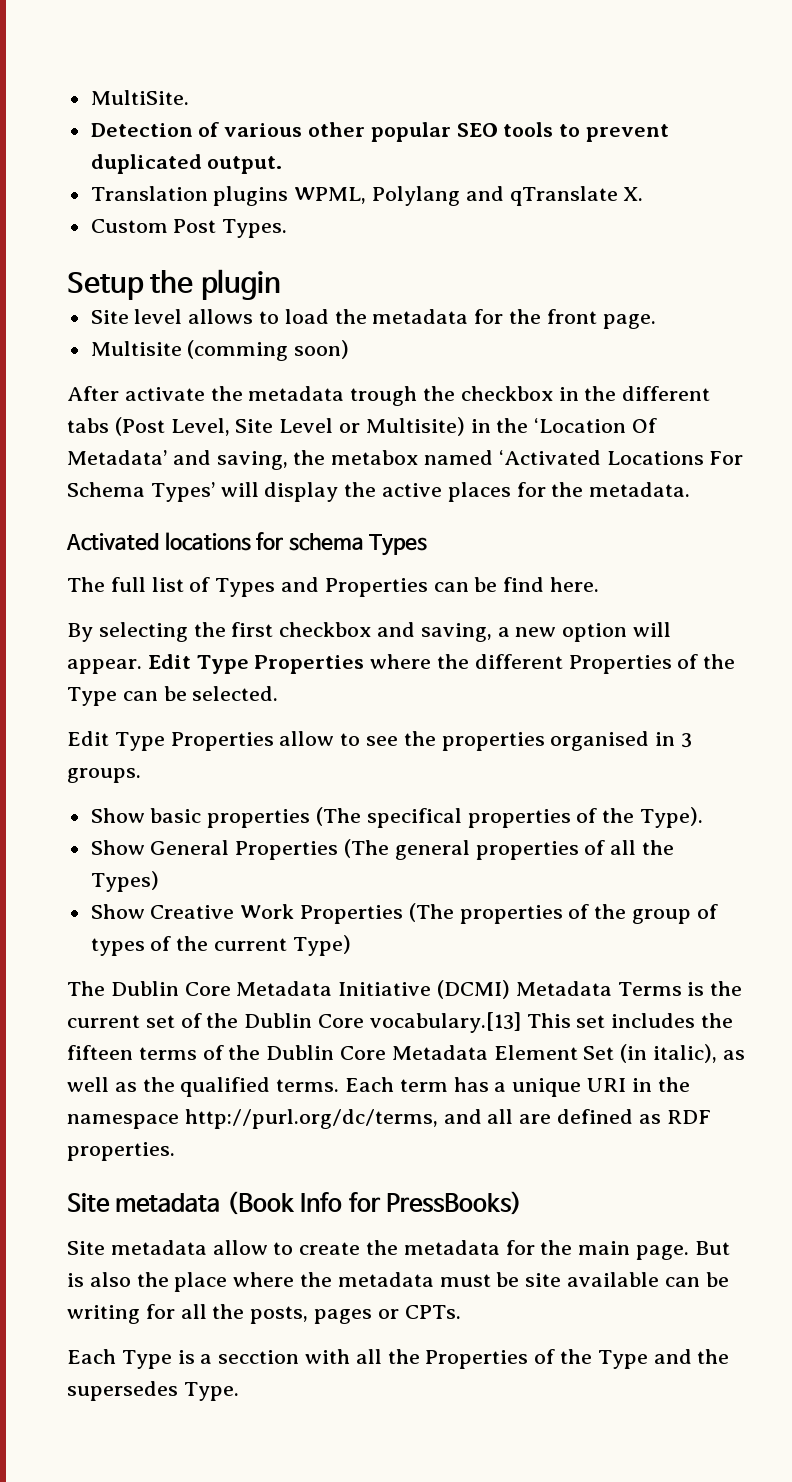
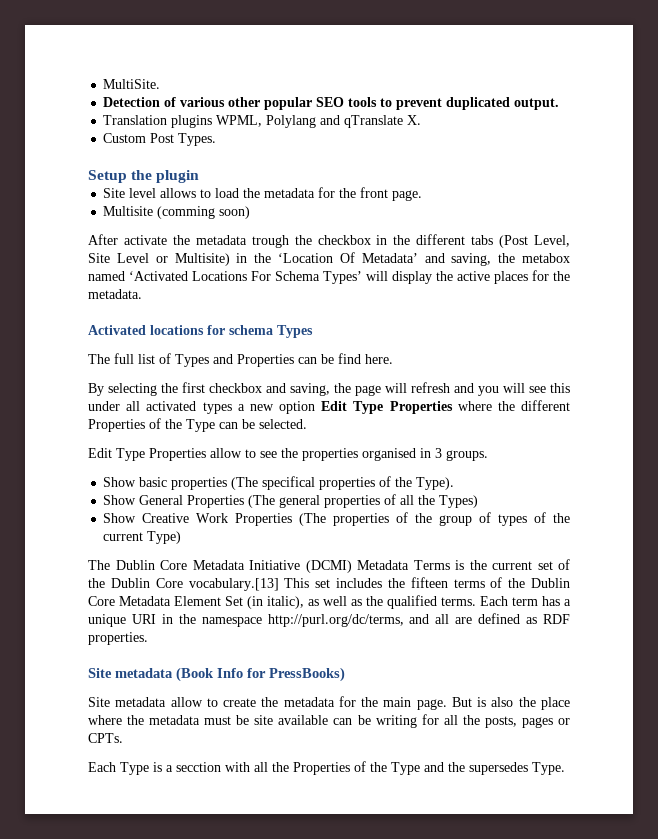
(492, 632) none -> [334,382,570,396] [88,401,232,414] the page will refresh and you will see this under all activated types
[633,622,672,637] [67,659,142,674] will appear. -> (315, 407) none

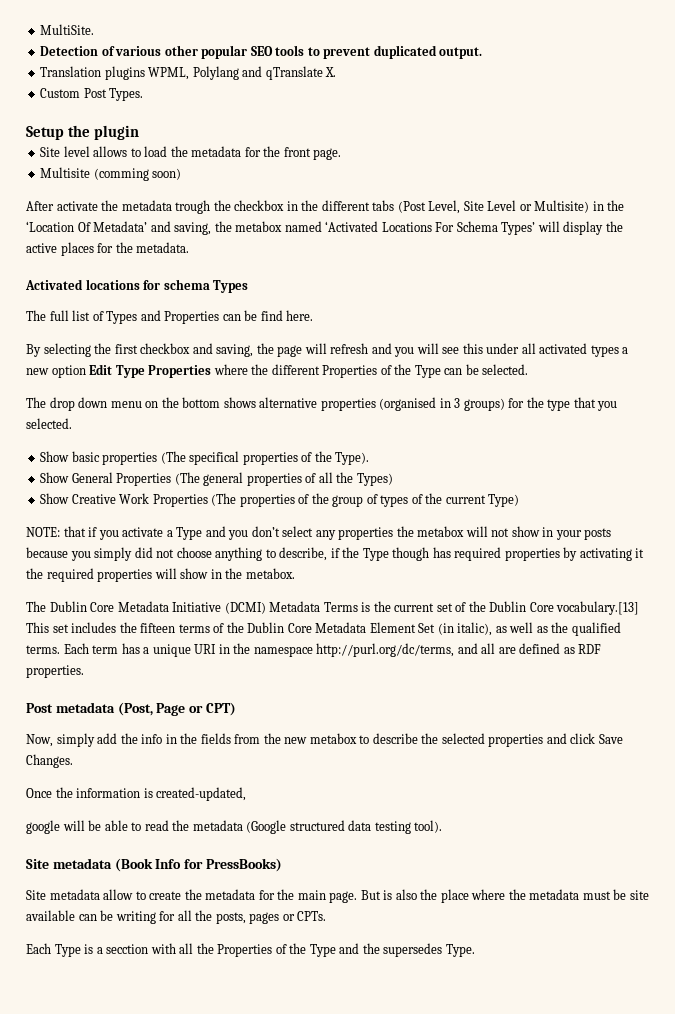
[88,448,488,461] Edit Type Properties allow to see the properties organised in 3 groups. -> [26,397,618,411] [26,418,72,429] The drop down menu on the bottom shows alternative properties (organised in 3 groups) for the type that you selected.
(182, 537) none -> [26,526,612,540] [26,547,645,561] [26,568,295,582] // NOTE: that if you activate a Type and you don’t select any properties the metabox will not show in your posts because you simply did not choose anything to describe, if the Type though has required properties by activating it the required properties will show in the metabox.
(148, 638) none -> [26,702,236,716] [26,733,623,747] [26,754,73,768] [26,787,247,801] [26,820,443,834] // Post metadata (Post, Page or CPT) // Now, simply add the info in the fields from the new metabox to describe the selected properties and click Save Changes. // Once the information is created-updated, // google will be able to read the metadata (Google structured data testing tool).

